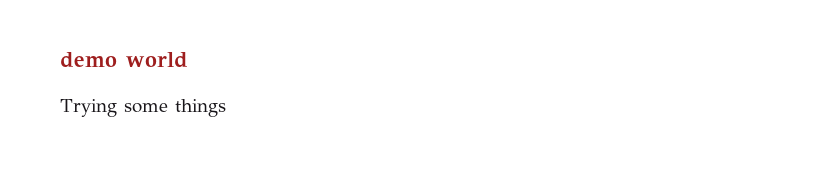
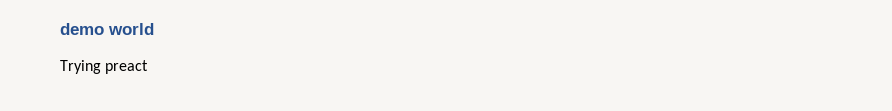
[123,99,226,117] some things -> [105,60,149,74] preact

